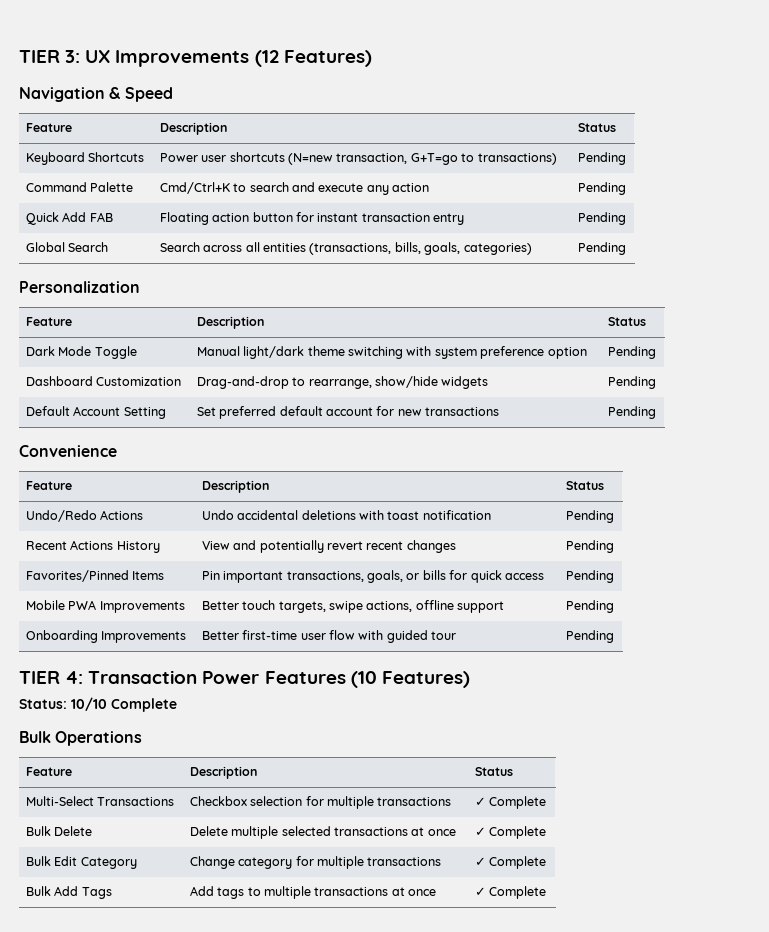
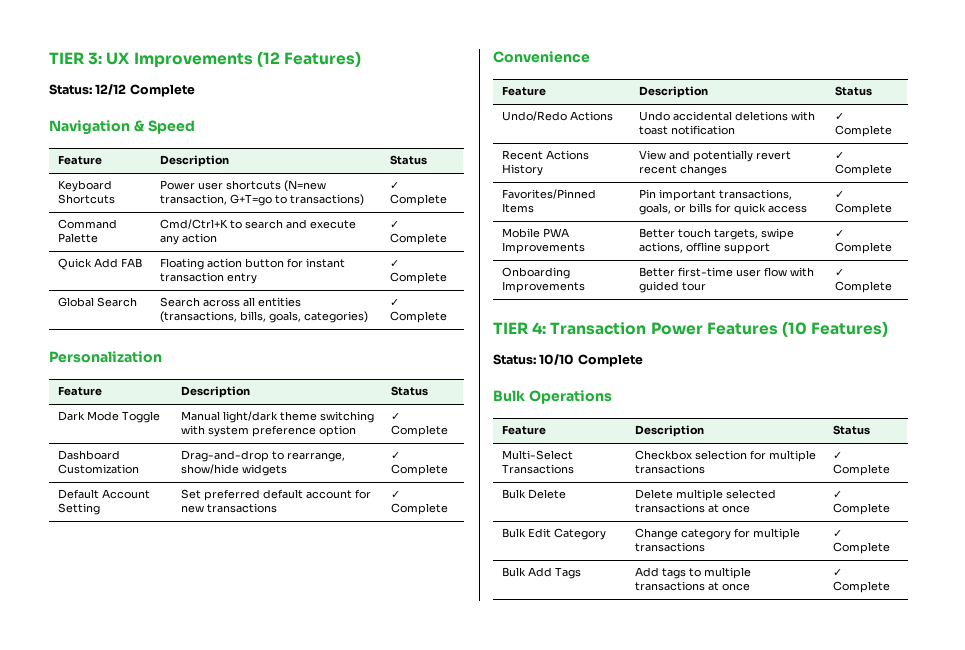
(372, 58) none -> [49,84,195,97] // Status: 12/12 Complete
[577,152,626,165] Pending -> [389,182,399,189] [389,194,447,206] ✓ Complete
[577,182,626,195] Pending -> [389,221,399,228] [389,233,447,245] ✓ Complete
[577,212,626,225] Pending -> [389,260,399,267] [389,272,447,284] ✓ Complete
[577,242,626,255] Pending -> [389,299,399,306] [389,311,447,323] ✓ Complete
[607,346,656,359] Pending -> [390,413,400,420] [390,425,448,437] ✓ Complete
[607,376,656,389] Pending -> [390,452,400,459] [390,464,448,476] ✓ Complete
[607,406,656,419] Pending -> [390,491,400,498] [390,503,448,515] ✓ Complete
[565,510,614,523] Pending -> [834,113,844,120] [834,125,892,137] ✓ Complete
[565,540,614,553] Pending -> [834,152,844,159] [834,164,892,176] ✓ Complete
[565,570,614,583] Pending -> [834,191,844,198] [834,203,892,215] ✓ Complete
[565,600,614,613] Pending -> [834,230,844,237] [834,242,892,254] ✓ Complete
[565,630,614,643] Pending -> [834,269,844,276] [834,281,892,293] ✓ Complete

